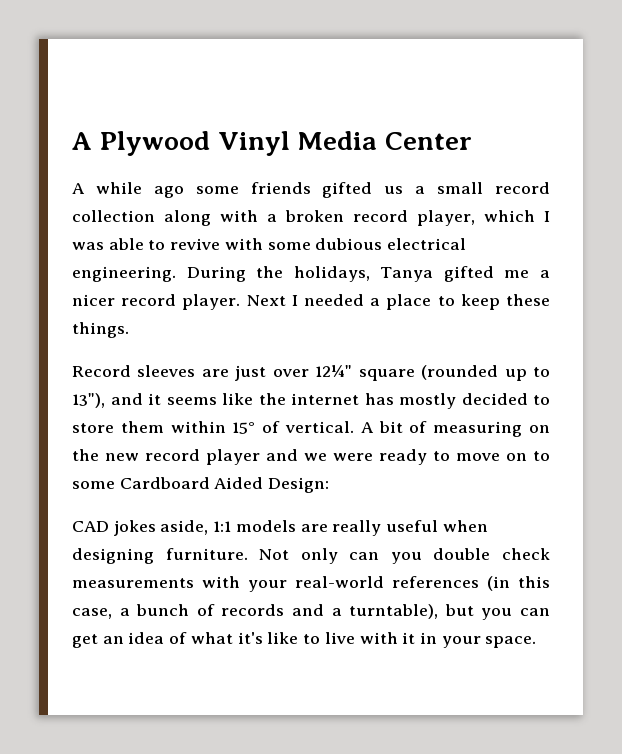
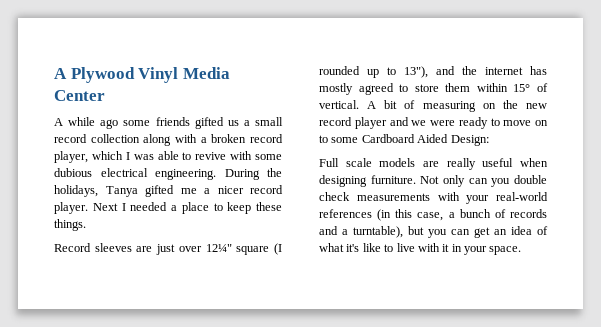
[421,365,499,380] (rounded -> [274,243,282,255] [319,66,360,75] (I rounded
[148,393,253,405] it seems like -> (455, 70) none
[461,393,528,405] decided -> [358,83,394,95] agreed
[72,520,232,536] CAD jokes aside, 1:1 -> [319,158,372,167] Full scale

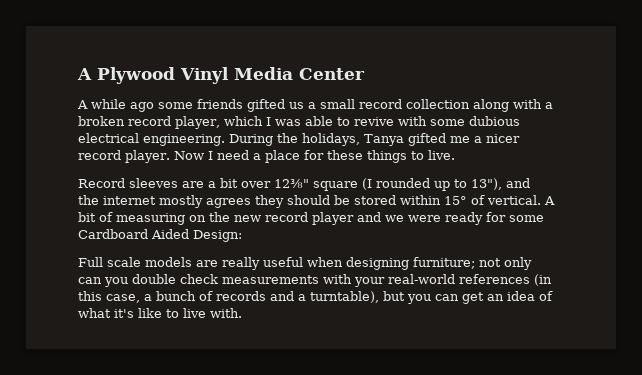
[92,202,282,214] [54,219,86,231] Next I needed a place to keep these things. -> [173,150,455,163] Now I need a place for these things to live.
[156,244,232,255] just over 12¼" -> [208,178,309,188] a bit over 12⅜"
[530,66,547,75] [319,83,471,95] has mostly agreed to store them -> [159,195,396,208] mostly agrees they should be stored
[490,118,548,126] [319,135,328,143] to move on to -> [486,212,506,222] for
[370,175,440,184] furniture. Not -> [413,257,501,269] furniture; not
[417,243,522,255] with it in your space. -> [210,308,242,318] with.

